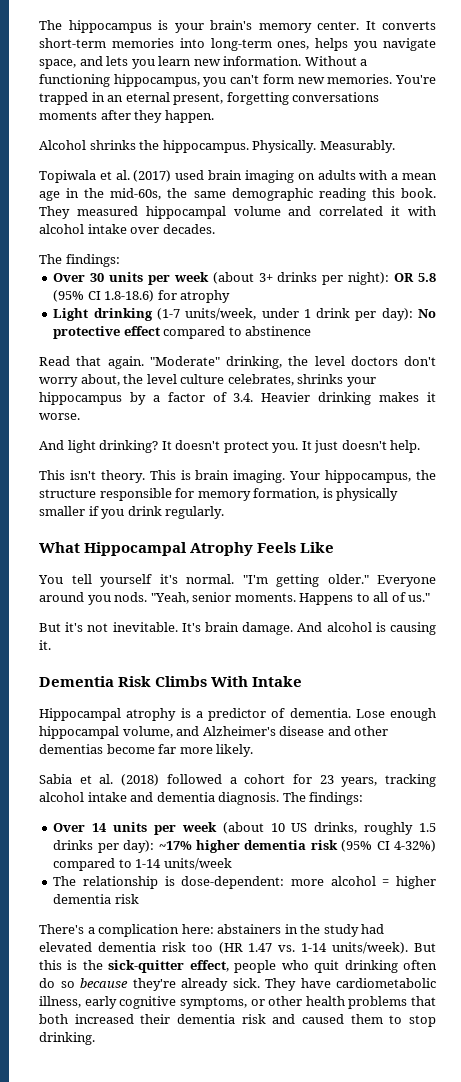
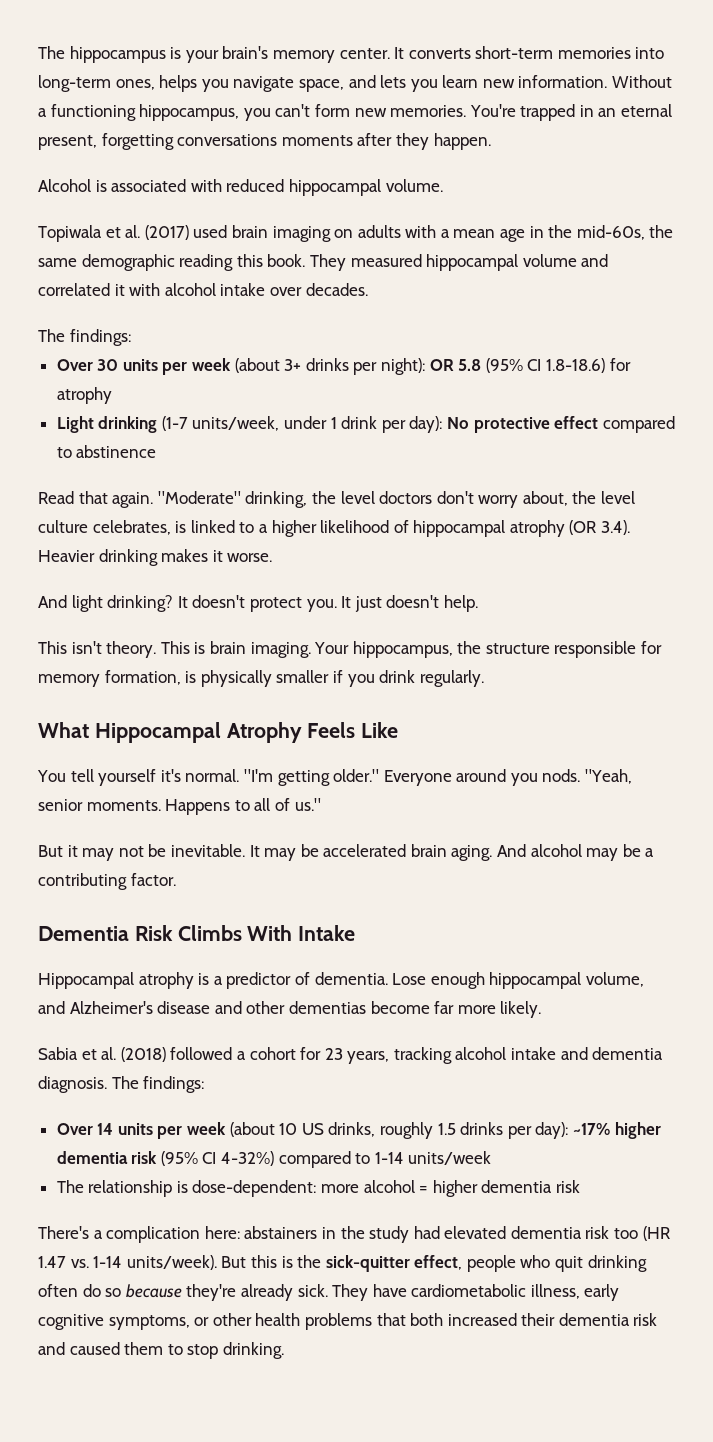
[89,140,395,153] shrinks the hippocampus. Physically. Measurably. -> [95,179,443,196] is associated with reduced hippocampal volume.
[297,374,376,387] [39,392,254,405] shrinks your hippocampus by a factor of 3.4. -> [175,520,631,537] is linked to a higher likelihood of hippocampal atrophy (OR 3.4).
[65,622,436,635] [39,640,51,650] it's not inevitable. It's brain damage. And alcohol is causing it. -> [67,844,655,861] [38,873,176,890] it may not be inevitable. It may be accelerated brain aging. And alcohol may be a contributing factor.

